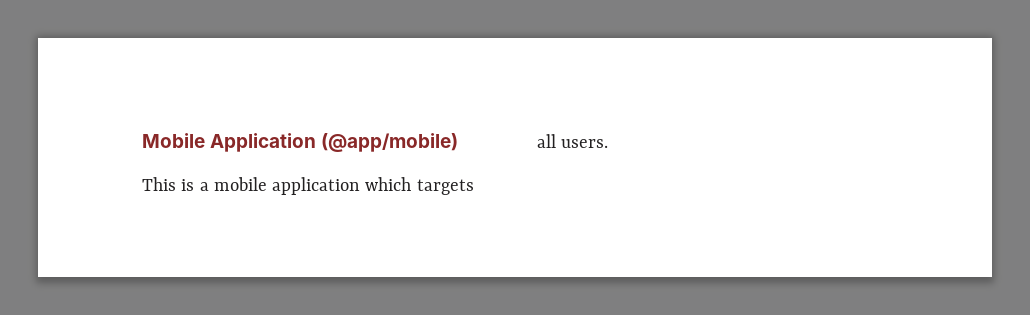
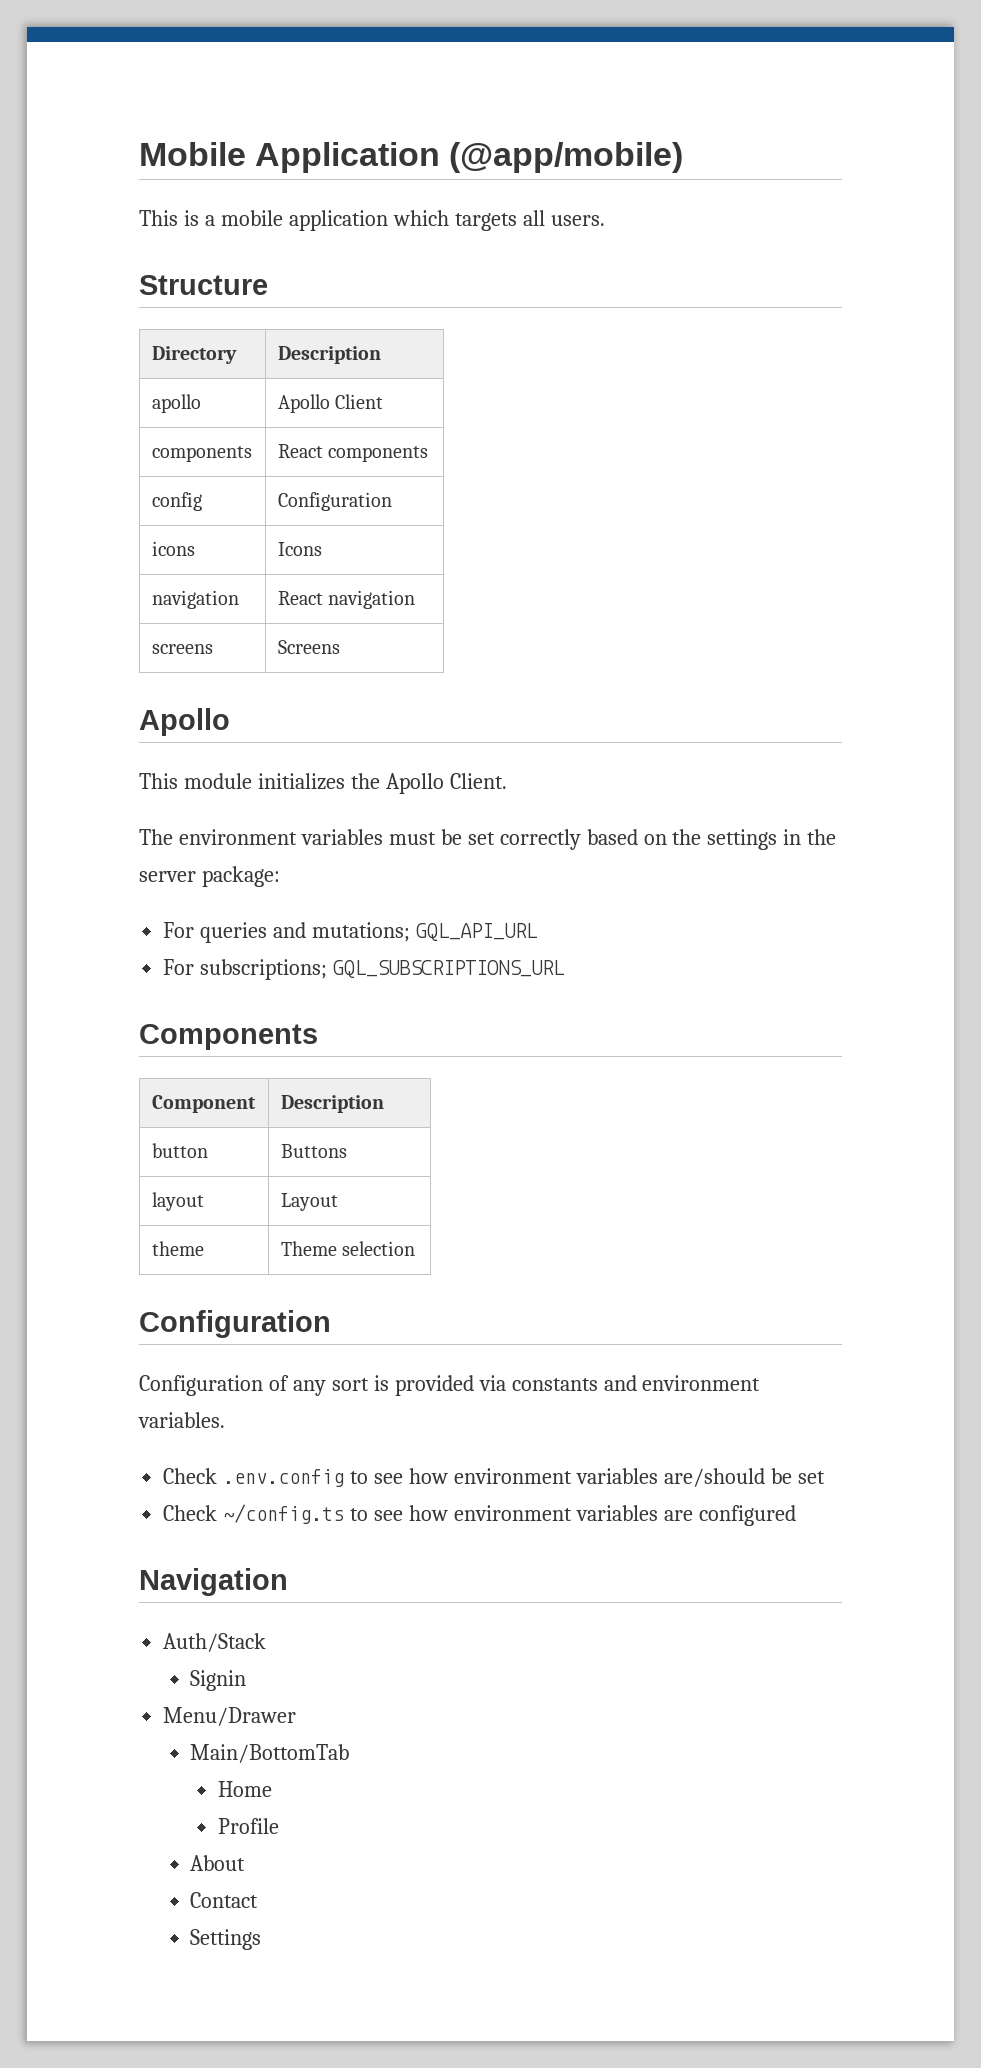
(609, 143) none -> [139,275,268,295] [151,346,237,364] [277,346,381,364] [151,394,201,413] [277,394,384,413] [151,446,252,462] [277,444,429,462] [151,492,202,511] [277,492,392,511] [151,541,195,556] [277,542,322,556] [151,590,239,609] [277,590,416,609] [151,644,213,654] [277,640,340,654] [139,708,230,736] [139,773,507,794] [139,829,837,850] [139,866,280,887] [163,922,537,943] [163,959,565,980] [139,1024,318,1050] [151,1095,256,1113] [280,1095,384,1113] [151,1143,208,1158] [280,1144,347,1158] [151,1192,204,1211] [280,1193,338,1211] [151,1241,204,1256] [280,1241,416,1256] [139,1310,331,1338] [139,1375,761,1396] [138,1412,225,1428] [163,1468,825,1487] [163,1504,796,1526] [139,1568,288,1596] [163,1633,267,1652] [190,1670,247,1691] [163,1707,297,1726] [190,1744,350,1763] [217,1781,272,1797] [217,1818,279,1834] [190,1855,246,1871] [190,1892,259,1908] [190,1929,262,1950] // Structure // Directory | Description // apollo | Apollo Client // components | React components // config | Configuration // icons | Icons // navigation | React navigation // screens | Screens // Apollo // This module initializes the Apollo Client. // The environment variables must be set correctly based on the settings in the server package: // For queries and mutations; GQL_API_URL // For subscriptions; GQL_SUBSCRIPTIONS_URL // Components // Component | Description // button | Buttons // layout | Layout // theme | Theme selection // Configuration // Configuration of any sort is provided via constants and environment variables. // Check .env.config to see how environment variables are/should be set // Check ~/config.ts to see how environment variables are configured // Navigation // Auth/Stack // Signin // Menu/Drawer // Main/BottomTab // Home // Profile // About // Contact // Settings

